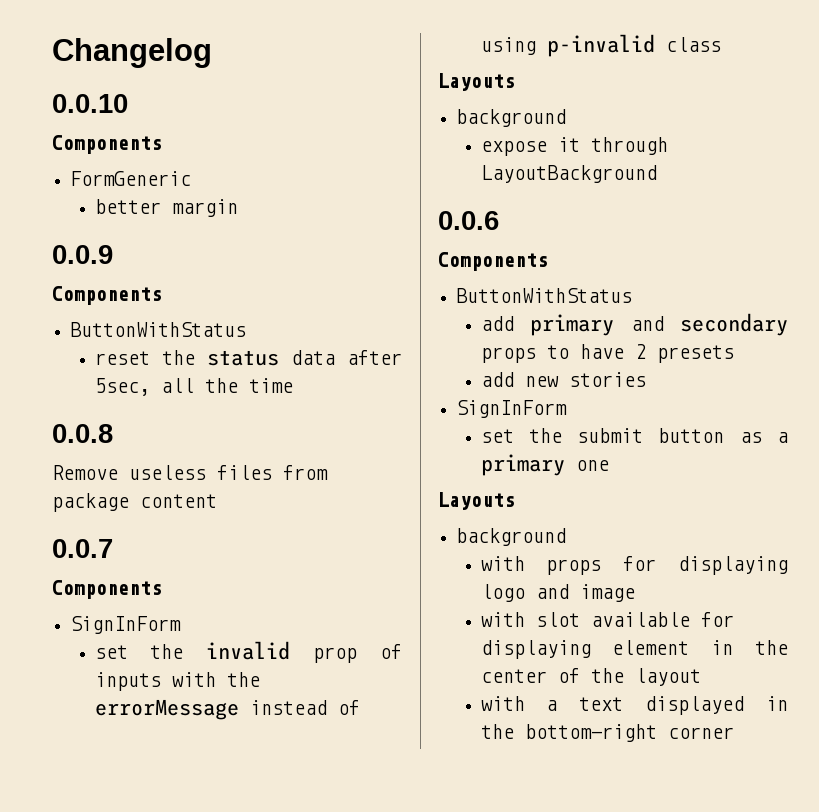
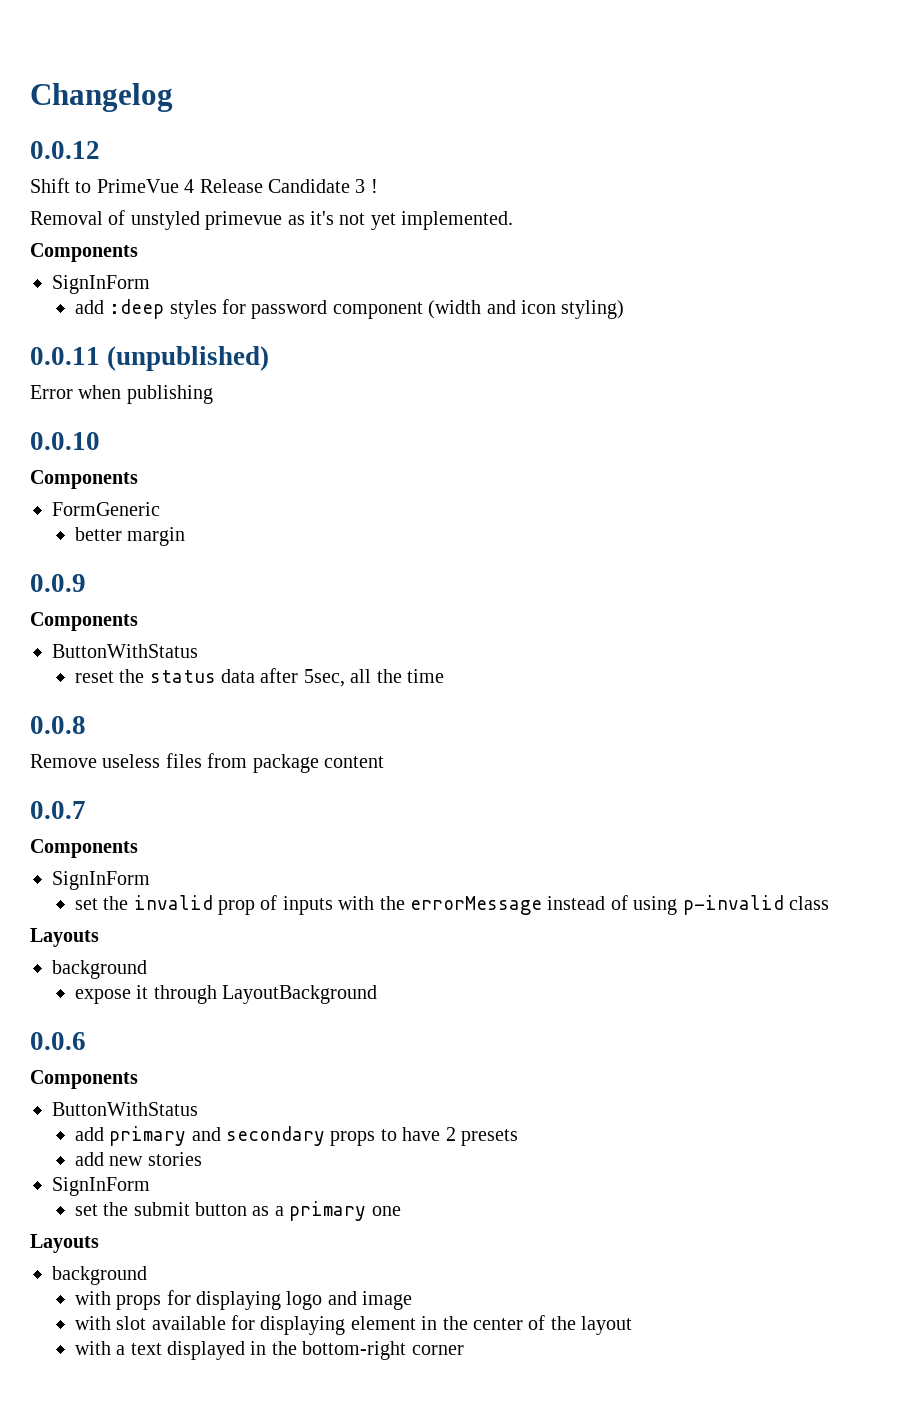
(212, 53) none -> [30,141,100,159] [30,178,378,193] [30,210,514,230] [30,243,138,262] [52,275,150,294] [74,299,625,319] [30,346,270,371] [30,385,213,404] // 0.0.12 // Shift to PrimeVue 4 Release Candidate 3 ! // Removal of unstyled primevue as it's not yet implemented. // Components // SignInForm // add :deep styles for password component (width and icon styling) // 0.0.11 (unpublished) // Error when publishing

